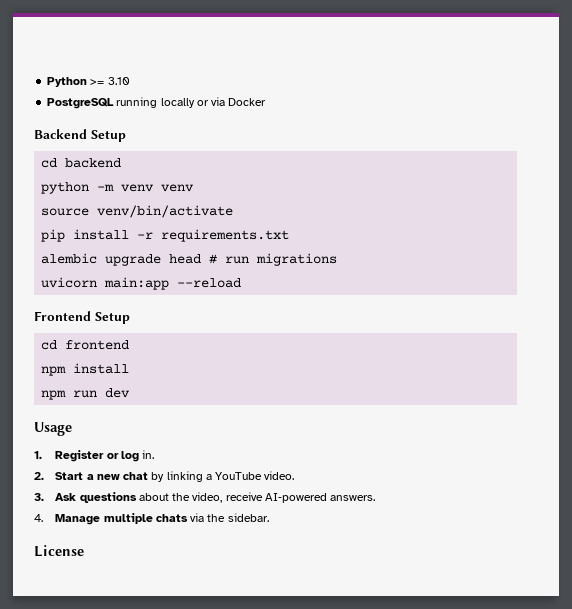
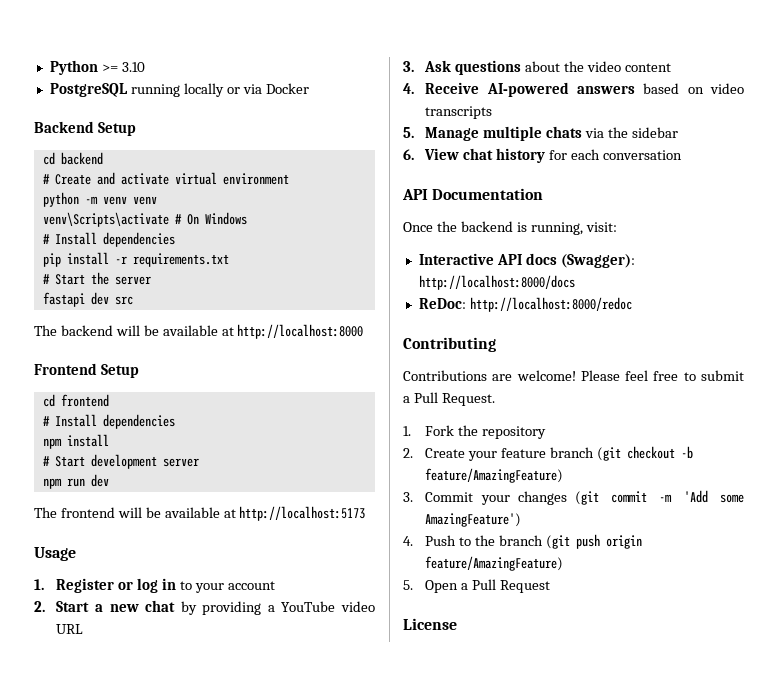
[41,182,195,194] [41,205,234,218] [41,229,290,242] [41,253,338,266] [41,277,242,290] python -m venv venv // source venv/bin/activate // pip install -r requirements.txt // alembic upgrade head # run migrations // uvicorn main:app --reload -> [42,172,289,185] [42,192,157,207] [42,212,247,227] [42,232,175,247] [42,252,229,267] [42,272,151,285] [42,292,133,307] [34,324,364,339] # Create and activate virtual environment // python -m venv venv // venv\Scripts\activate # On Windows // # Install dependencies // pip install -r requirements.txt // # Start the server // fastapi dev src // The backend will be available at http://localhost:8000
(130, 345) none -> [42,414,175,429] // # Install dependencies
(130, 368) none -> [42,454,199,469] // # Start development server
(131, 393) none -> [34,506,366,521] // The frontend will be available at http://localhost:5173
[142,450,155,459] in. -> [162,578,275,593] in to your account
[166,471,203,482] linking -> [202,601,262,615] providing
[264,471,295,480] video. -> [341,601,375,612] [56,624,84,634] video URL
[192,492,376,503] [34,514,43,522] video, receive AI‑powered answers. // 4. -> [587,61,672,72] [403,82,744,97] [425,106,493,119] [403,127,414,138] video content // 4. Receive AI‑powered answers based on video transcripts // 5.
[227,513,269,522] sidebar. -> [632,127,679,138] [403,148,683,163] [402,188,544,200] [403,221,617,235] [418,253,635,268] [418,275,575,290] [418,297,632,312] [403,337,496,352] [403,370,744,381] [403,392,495,406] [403,425,547,439] [403,446,694,461] [425,468,564,483] [403,490,744,505] [425,513,522,527] [403,534,643,549] [425,556,564,571] [403,579,551,593] sidebar // 6. View chat history for each conversation // API Documentation // Once the backend is running, visit: // Interactive API docs (Swagger): http://localhost:8000/docs // ReDoc: http://localhost:8000/redoc // Contributing // Contributions are welcome! Please feel free to submit a Pull Request. // 1. Fork the repository // 2. Create your feature branch (git checkout -b feature/AmazingFeature) // 3. Commit your changes (git commit -m 'Add some AmazingFeature') // 4. Push to the branch (git push origin feature/AmazingFeature) // 5. Open a Pull Request

